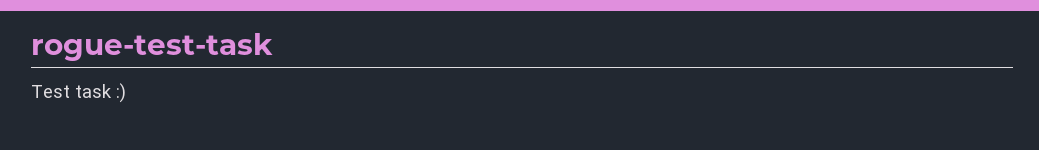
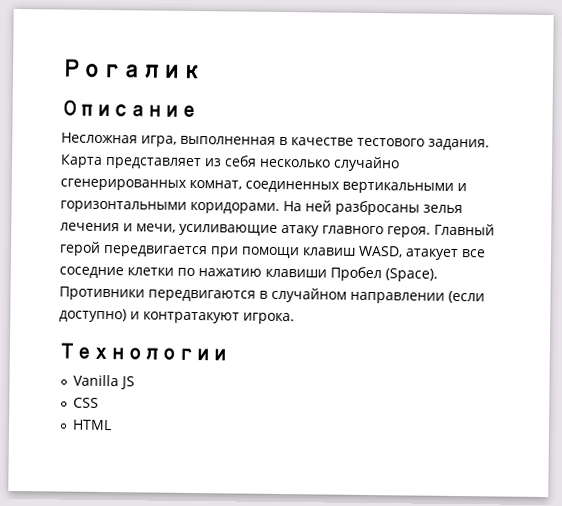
[31,33,273,61] [31,83,126,103] rogue-test-task // Test task :) -> [61,58,203,80] [61,99,198,119] [61,132,490,151] [60,154,400,172] [60,178,467,194] [60,200,463,216] [60,222,495,238] [59,241,486,261] [59,266,438,282] [59,286,485,304] [59,308,295,325] [58,342,229,362] [73,374,136,390] [73,397,100,408] [72,419,113,431] Рогалик // Описание // Несложная игра, выполненная в качестве тестового задания. Карта представляет из себя несколько случайно сгенерированных комнат, соединенных вертикальными и горизонтальными коридорами. На ней разбросаны зелья лечения и мечи, усиливающие атаку главного героя. Главный герой передвигается при помощи клавиш WASD, атакует все соседние клетки по нажатию клавиши Пробел (Space). Противники передвигаются в случайном направлении (если доступно) и контратакуют игрока. // Технологии // Vanilla JS // CSS // HTML

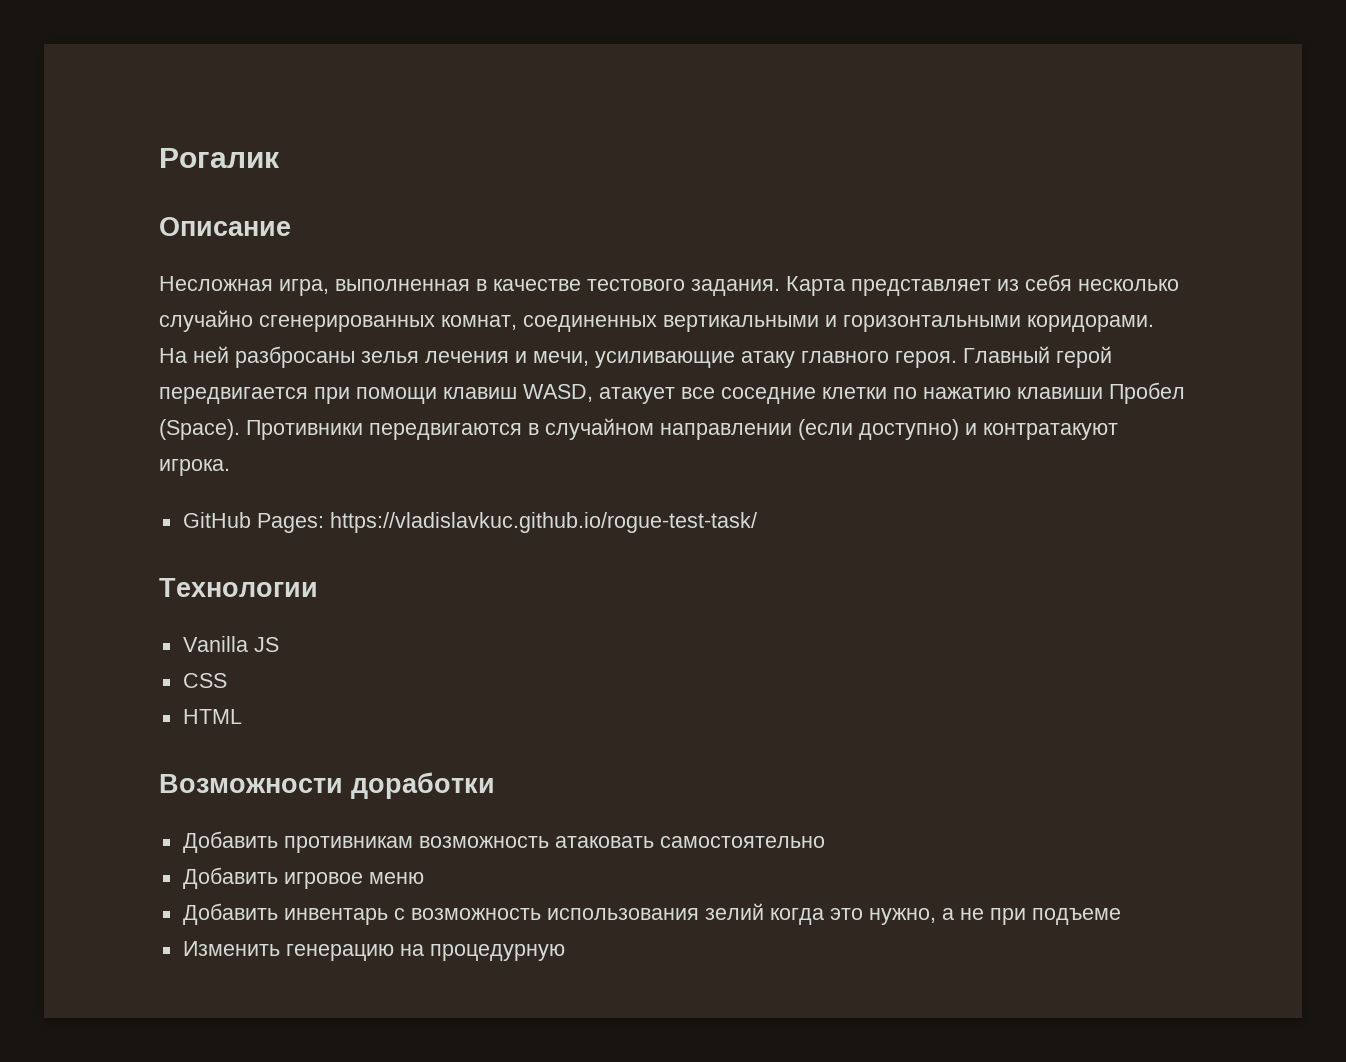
(295, 318) none -> [182,512,757,533] // GitHub Pages: https://vladislavkuc.github.io/rogue-test-task/
(113, 425) none -> [159,772,495,799] [182,831,825,853] [182,867,424,889] [182,903,1121,925] [182,941,565,961] // Возможности доработки // Добавить противникам возможность атаковать самостоятельно // Добавить игровое меню // Добавить инвентарь с возможность использования зелий когда это нужно, а не при подъеме // Изменить генерацию на процедурную

